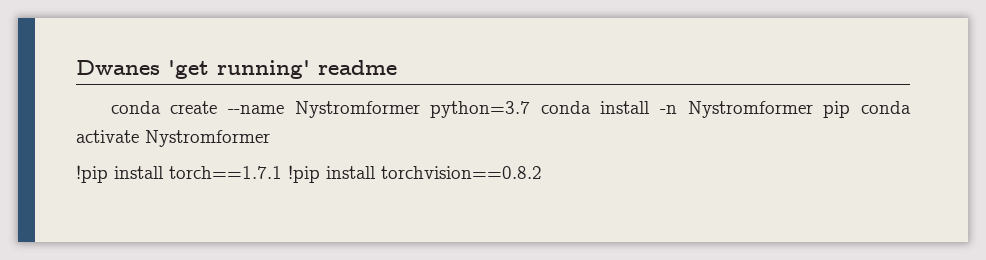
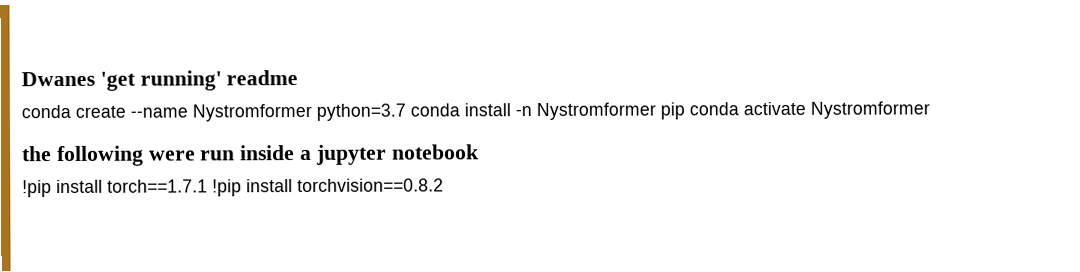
(270, 138) none -> [22,144,479,167] // the following were run inside a jupyter notebook

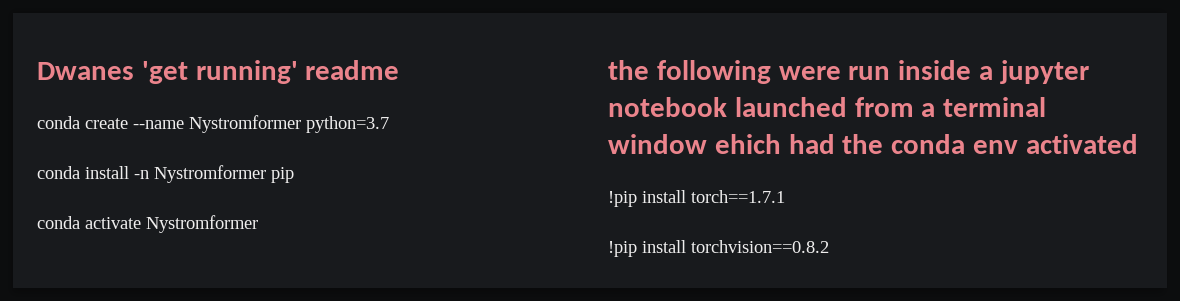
(406, 112) none -> (389, 124) //
(685, 111) none -> (294, 175) //
(479, 152) none -> [734,97,1047,117] [608,134,1138,154] launched from a terminal window ehich had the conda env activated
(208, 186) none -> (785, 196) //

